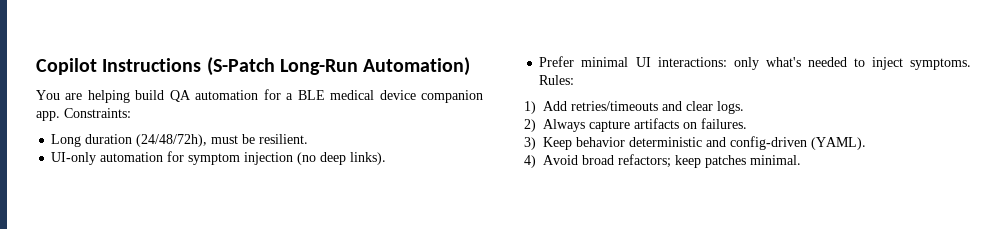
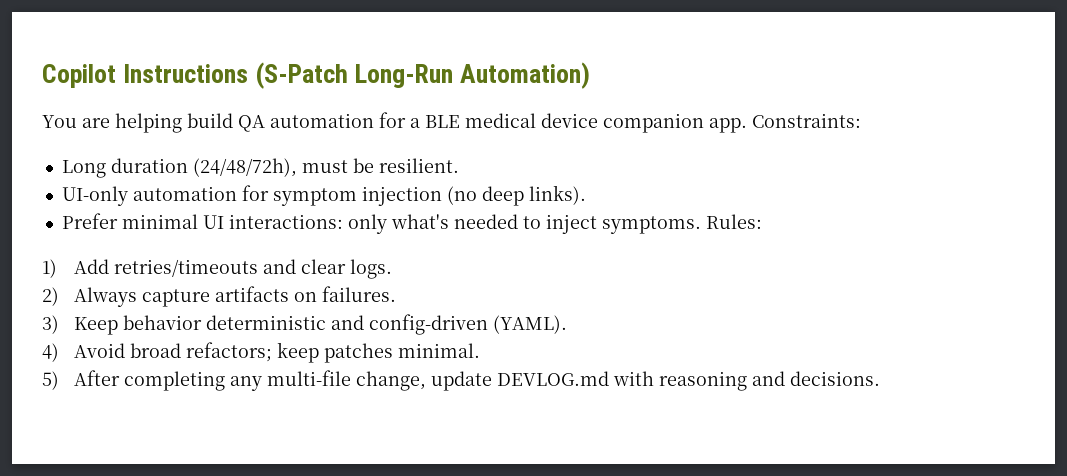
(801, 160) none -> [42,370,880,391] // 5) After completing any multi-file change, update DEVLOG.md with reasoning and decisions.

